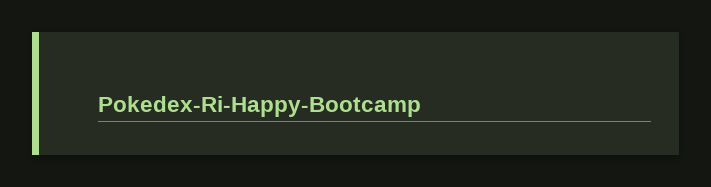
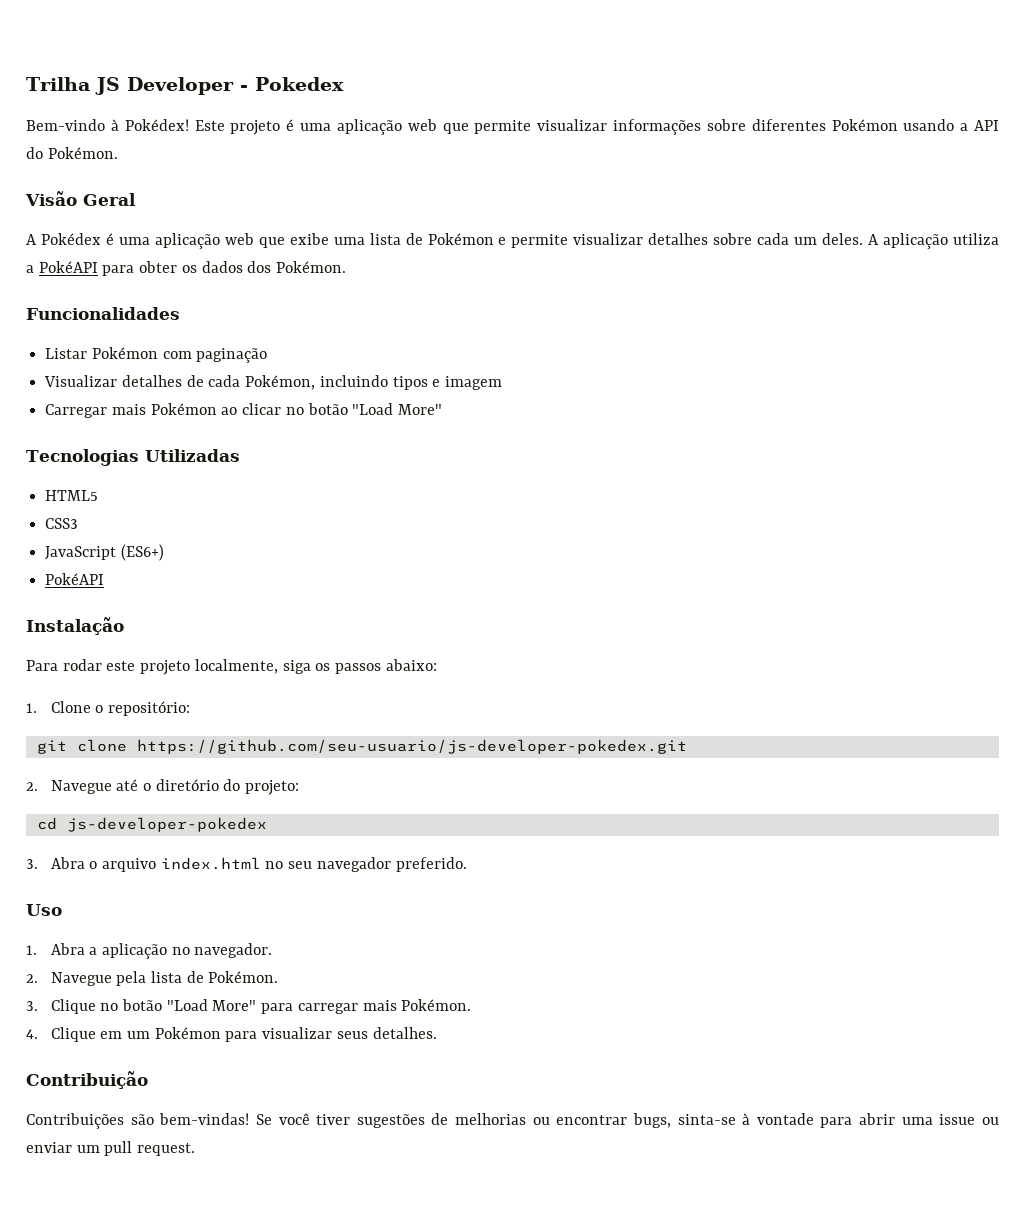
[98,96,421,117] Pokedex-Ri-Happy-Bootcamp -> [26,77,344,95] [26,119,1000,135] [26,147,118,159] [25,191,136,206] [26,233,1000,249] [26,261,347,276] [26,307,180,320] [45,347,268,363] [44,375,503,390] [45,403,443,418] [26,449,240,466] [45,490,99,501] [45,518,79,529] [45,544,164,561] [45,573,105,585] [26,617,124,635] [26,659,437,675] [26,701,190,716] [36,739,687,754] [26,779,300,795] [36,817,267,832] [26,857,467,872] [26,904,62,916] [26,943,273,959] [26,971,279,986] [26,999,472,1014] [26,1027,437,1042] [26,1071,148,1089] [26,1113,1000,1129] [26,1141,196,1156] Trilha JS Developer - Pokedex // Bem-vindo à Pokédex! Este projeto é uma aplicação web que permite visualizar informações sobre diferentes Pokémon usando a API do Pokémon. // Visão Geral // A Pokédex é uma aplicação web que exibe uma lista de Pokémon e permite visualizar detalhes sobre cada um deles. A aplicação utiliza a PokéAPI para obter os dados dos Pokémon. // Funcionalidades // Listar Pokémon com paginação // Visualizar detalhes de cada Pokémon, incluindo tipos e imagem // Carregar mais Pokémon ao clicar no botão "Load More" // Tecnologias Utilizadas // HTML5 // CSS3 // JavaScript (ES6+) // PokéAPI // Instalação // Para rodar este projeto localmente, siga os passos abaixo: // 1. Clone o repositório: // git clone https://github.com/seu-usuario/js-developer-pokedex.git // 2. Navegue até o diretório do projeto: // cd js-developer-pokedex // 3. Abra o arquivo index.html no seu navegador preferido. // Uso // 1. Abra a aplicação no navegador. // 2. Navegue pela lista de Pokémon. // 3. Clique no botão "Load More" para carregar mais Pokémon. // 4. Clique em um Pokémon para visualizar seus detalhes. // Contribuição // Contribuições são bem-vindas! Se você tiver sugestões de melhorias ou encontrar bugs, sinta-se à vontade para abrir uma issue ou enviar um pull request.

